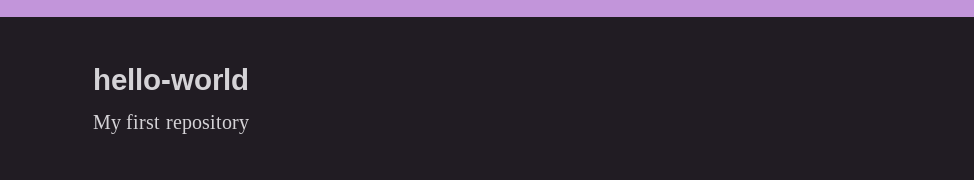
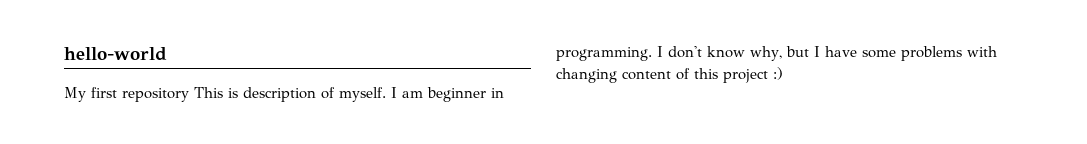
(249, 124) none -> [194,87,504,102] [556,46,997,61] [556,67,783,83] This is description of myself. I am beginner in programming. I don't know why, but I have some problems with changing content of this project :)

